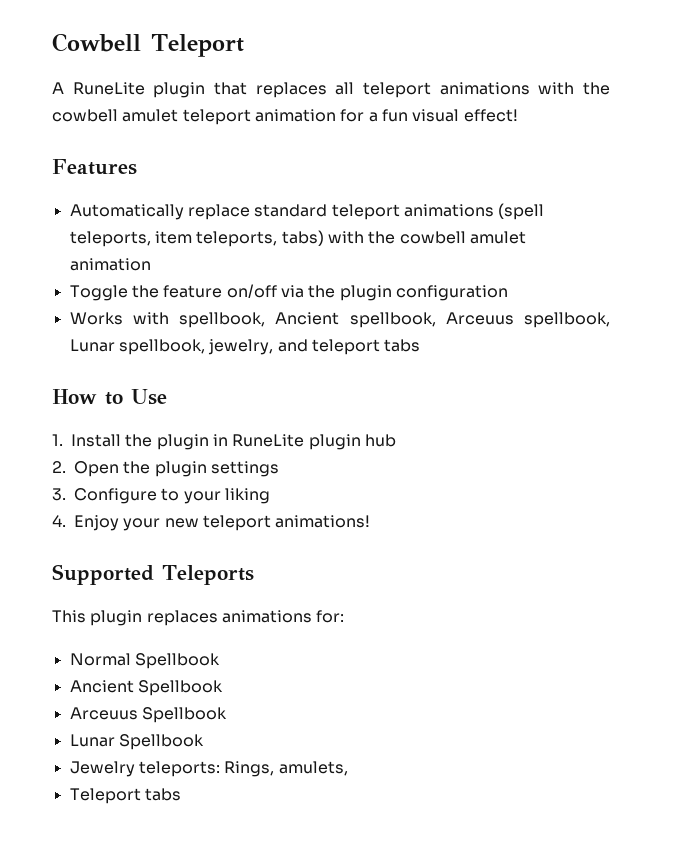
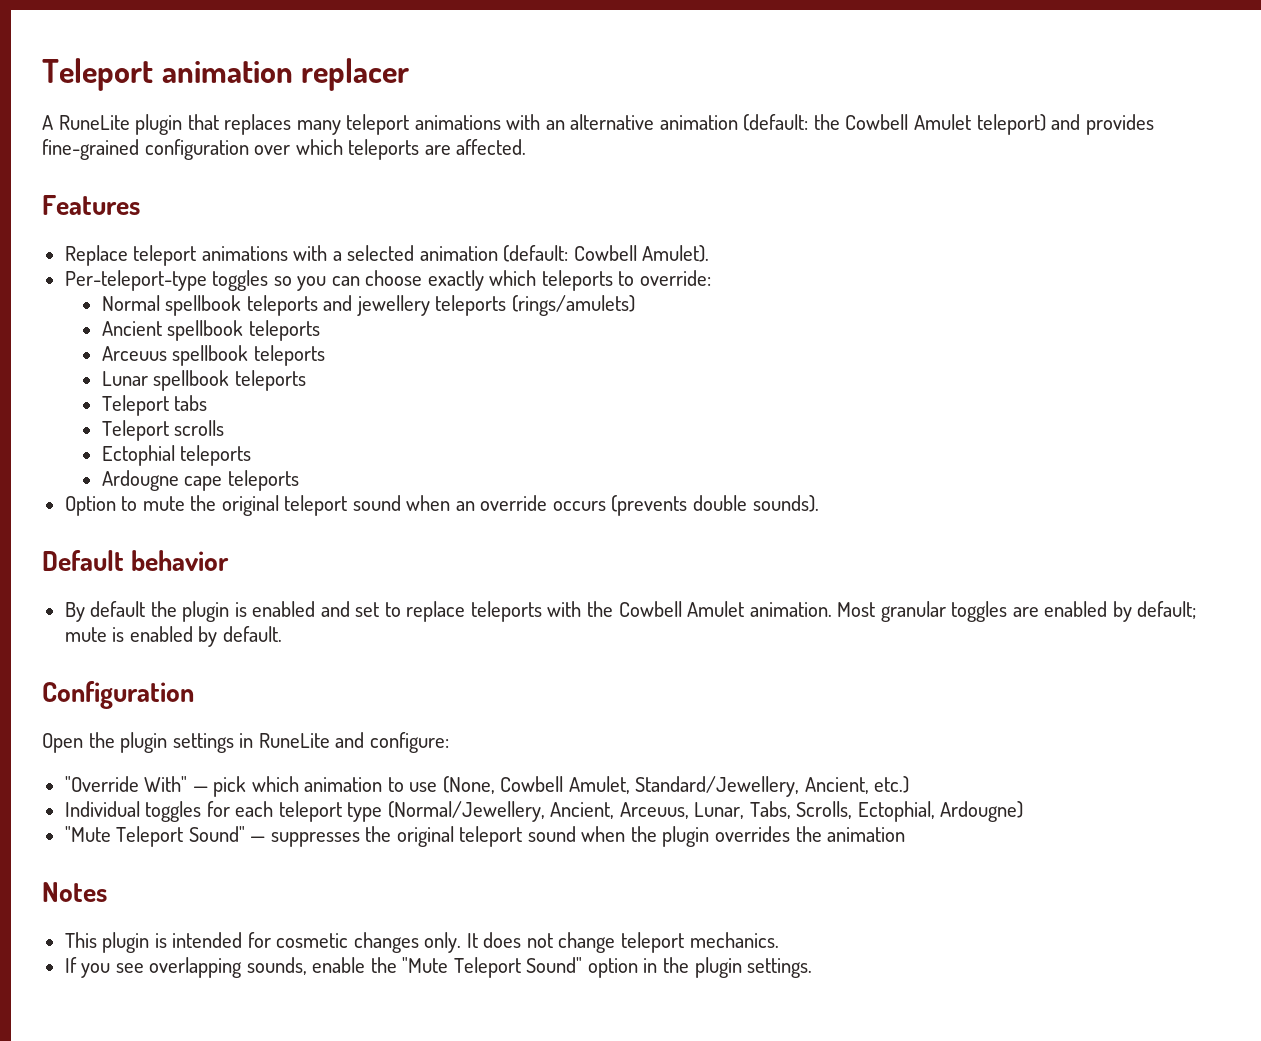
[52,33,244,57] Cowbell Teleport -> [42,58,410,91] Teleport animation replacer
[335,82,610,98] [52,109,518,125] [52,159,137,175] [69,203,545,220] [69,230,526,247] [69,258,151,271] [69,284,508,301] [69,312,610,328] [69,339,421,355] [52,389,167,405] [52,434,396,450] [52,461,279,477] [52,488,270,504] [52,515,371,531] [52,564,254,585] [52,610,345,626] [69,653,220,669] [69,680,223,696] [69,707,227,723] [69,734,204,750] [69,761,348,777] [69,788,181,804] all teleport animations with the cowbell amulet teleport animation for a fun visual effect! // Features // Automatically replace standard teleport animations (spell teleports, item teleports, tabs) with the cowbell amulet animation // Toggle the feature on/off via the plugin configuration // Works with spellbook, Ancient spellbook, Arceuus spellbook, Lunar spellbook, jewelry, and teleport tabs // How to Use // 1. Install the plugin in RuneLite plugin hub // 2. Open the plugin settings // 3. Configure to your liking // 4. Enjoy your new teleport animations! // Supported Teleports // This plugin replaces animations for: // Normal Spellbook // Ancient Spellbook // Arceuus Spellbook // Lunar Spellbook // Jewelry teleports: Rings, amulets, // Teleport tabs -> [296,114,1154,135] [42,139,527,160] [42,195,140,215] [64,245,710,266] [64,270,711,291] [101,295,635,316] [101,320,320,341] [101,345,325,366] [101,370,306,391] [101,395,208,416] [101,420,225,441] [101,445,252,466] [101,470,299,491] [64,495,819,516] [42,550,230,571] [64,601,1197,622] [64,626,282,647] [42,681,194,709] [42,732,449,753] [64,776,910,797] [64,801,1024,822] [64,826,906,847] [42,882,107,902] [64,932,779,953] [64,957,813,978] many teleport animations with an alternative animation (default: the Cowbell Amulet teleport) and provides fine-grained configuration over which teleports are affected. // Features // Replace teleport animations with a selected animation (default: Cowbell Amulet). // Per-teleport-type toggles so you can choose exactly which teleports to override: // Normal spellbook teleports and jewellery teleports (rings/amulets) // Ancient spellbook teleports // Arceuus spellbook teleports // Lunar spellbook teleports // Teleport tabs // Teleport scrolls // Ectophial teleports // Ardougne cape teleports // Option to mute the original teleport sound when an override occurs (prevents double sounds). // Default behavior // By default the plugin is enabled and set to replace teleports with the Cowbell Amulet animation. Most granular toggles are enabled by default; mute is enabled by default. // Configuration // Open the plugin settings in RuneLite and configure: // "Override With" — pick which animation to use (None, Cowbell Amulet, Standard/Jewellery, Ancient, etc.) // Individual toggles for each teleport type (Normal/Jewellery, Ancient, Arceuus, Lunar, Tabs, Scrolls, Ectophial, Ardougne) // "Mute Teleport Sound" — suppresses the original teleport sound when the plugin overrides the animation // Notes // This plugin is intended for cosmetic changes only. It does not change teleport mechanics. // If you see overlapping sounds, enable the "Mute Teleport Sound" option in the plugin settings.

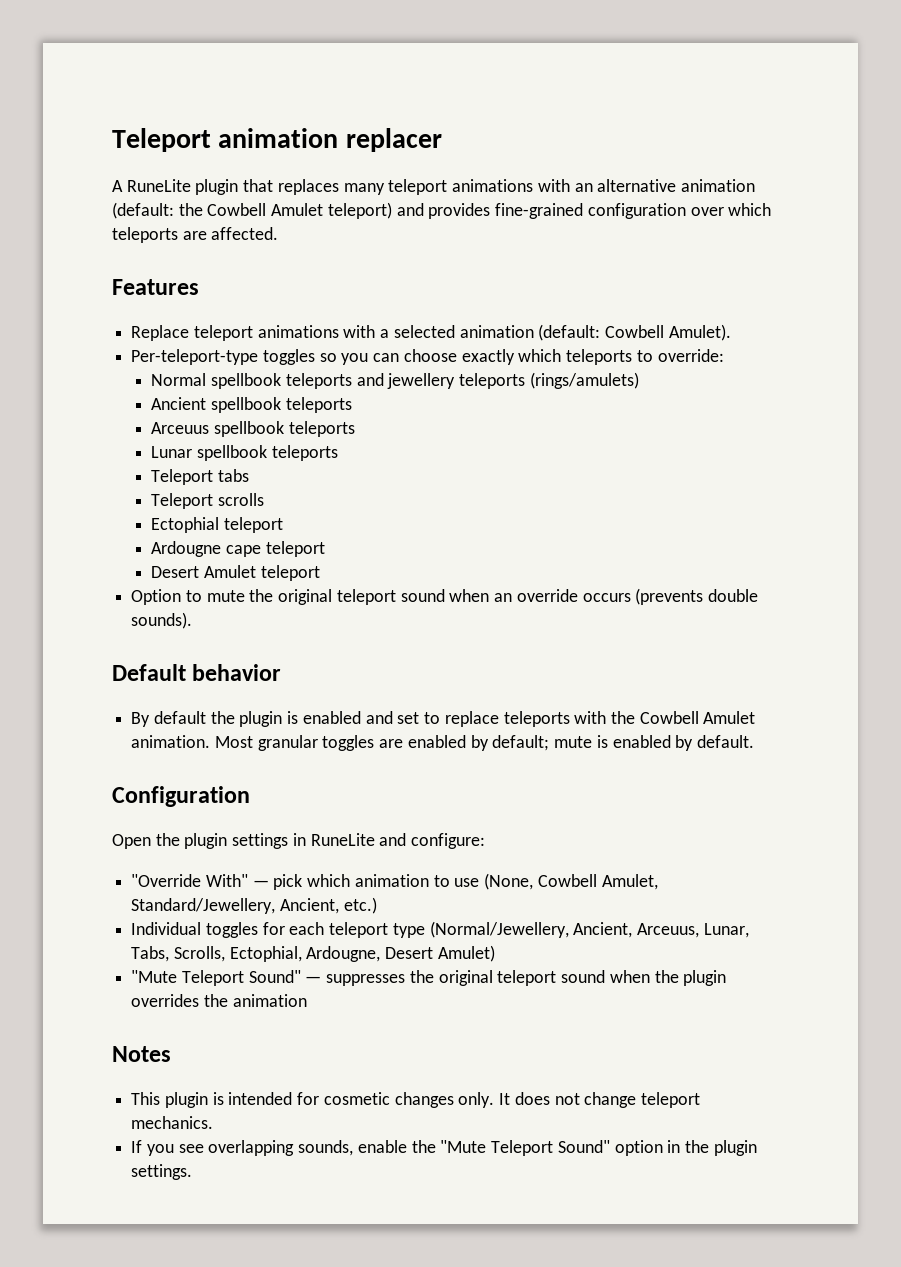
[180,445,252,466] teleports -> [224,517,284,533] teleport
[227,470,299,491] teleports -> [265,541,325,557] [151,565,320,581] teleport // Desert Amulet teleport
[940,801,1024,822] Ardougne) -> [306,945,495,962] Ardougne, Desert Amulet)

